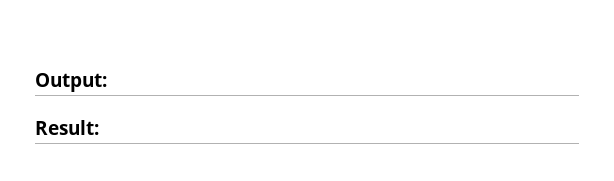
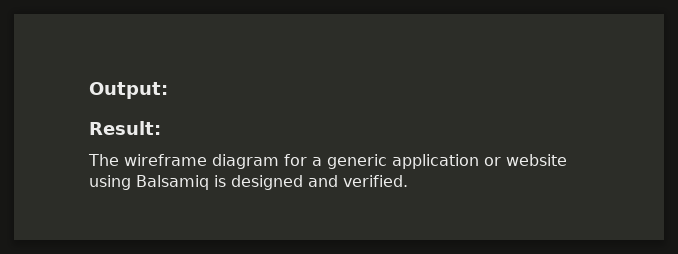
(99, 127) none -> [88,154,567,169] [89,175,408,190] // The wireframe diagram for a generic application or website using Balsamiq is designed and verified.

